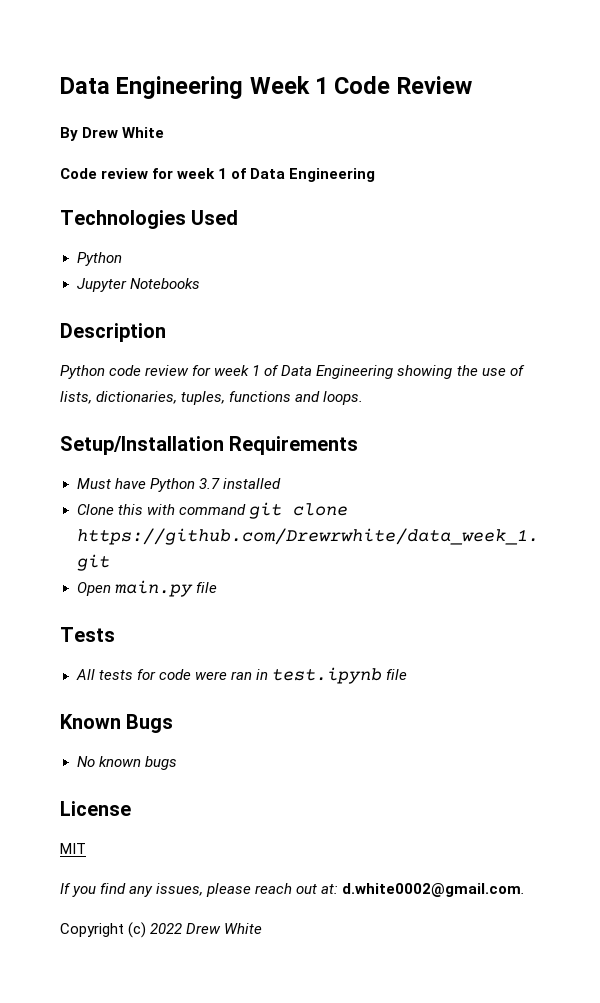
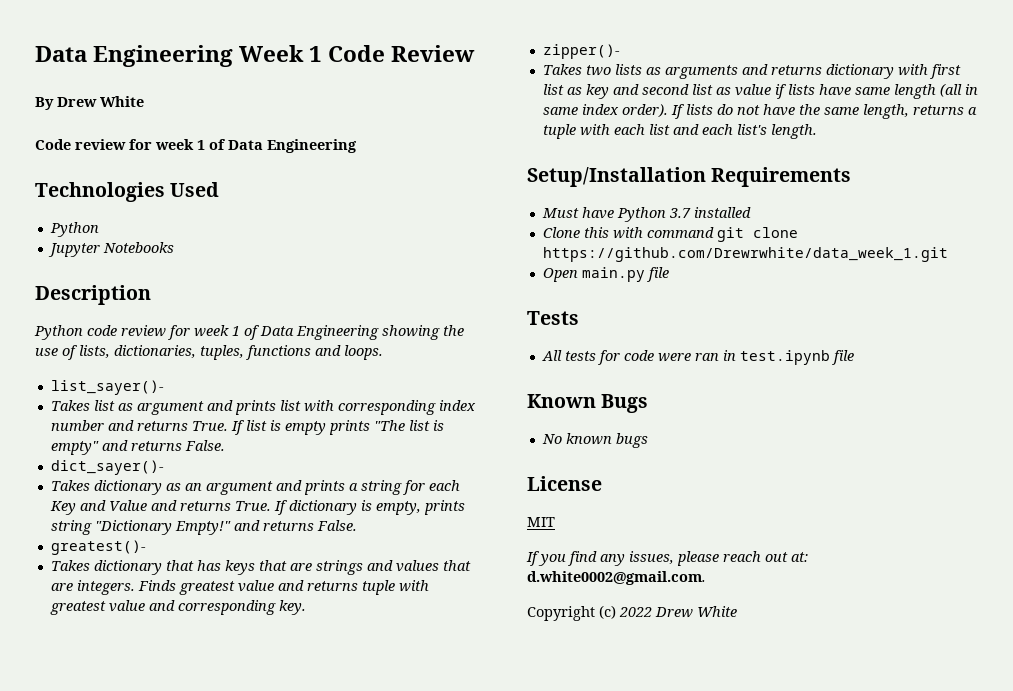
(364, 398) none -> [50,380,164,395] [50,400,476,415] [50,420,444,435] [50,440,225,455] [50,460,164,475] [50,480,460,495] [49,500,465,515] [50,520,357,535] [50,540,146,555] [50,560,471,575] [50,580,429,595] [49,600,306,615] [542,44,620,59] [542,64,961,79] [542,83,978,99] [542,104,977,119] [542,124,817,139] // list_sayer()- // Takes list as argument and prints list with corresponding index number and returns True. If list is empty prints "The list is empty" and returns False. // dict_sayer()- // Takes dictionary as an argument and prints a string for each Key and Value and returns True. If dictionary is empty, prints string "Dictionary Empty!" and returns False. // greatest()- // Takes dictionary that has keys that are strings and values that are integers. Finds greatest value and returns tuple with greatest value and corresponding key. // zipper()- // Takes two lists as arguments and returns dictionary with first list as key and second list as value if lists have same length (all in same index order). If lists do not have the same length, returns a tuple with each list and each list's length.

